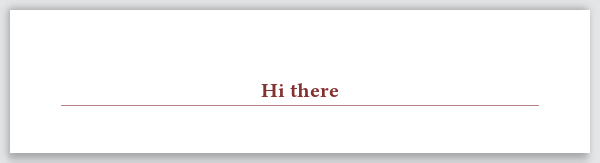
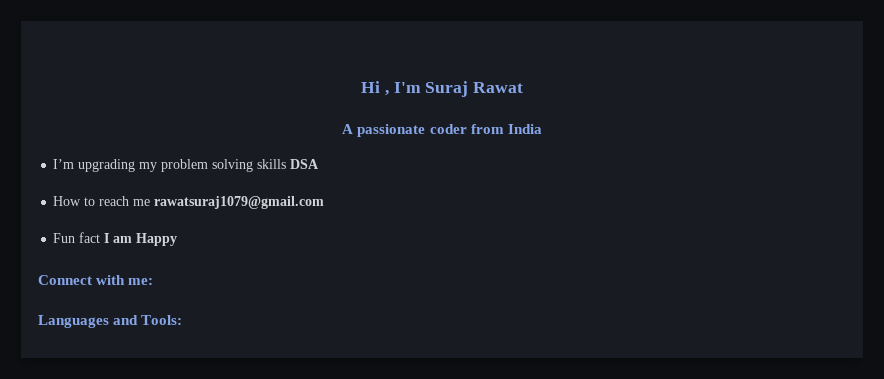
[290,83,340,97] there -> [384,81,523,97] [342,124,542,137] [53,159,320,172] [53,196,325,209] [53,232,178,246] [38,275,154,285] [38,315,183,328] , I'm Suraj Rawat // A passionate coder from India // I’m upgrading my problem solving skills DSA // How to reach me rawatsuraj1079@gmail.com // Fun fact I am Happy // Connect with me: // Languages and Tools:

